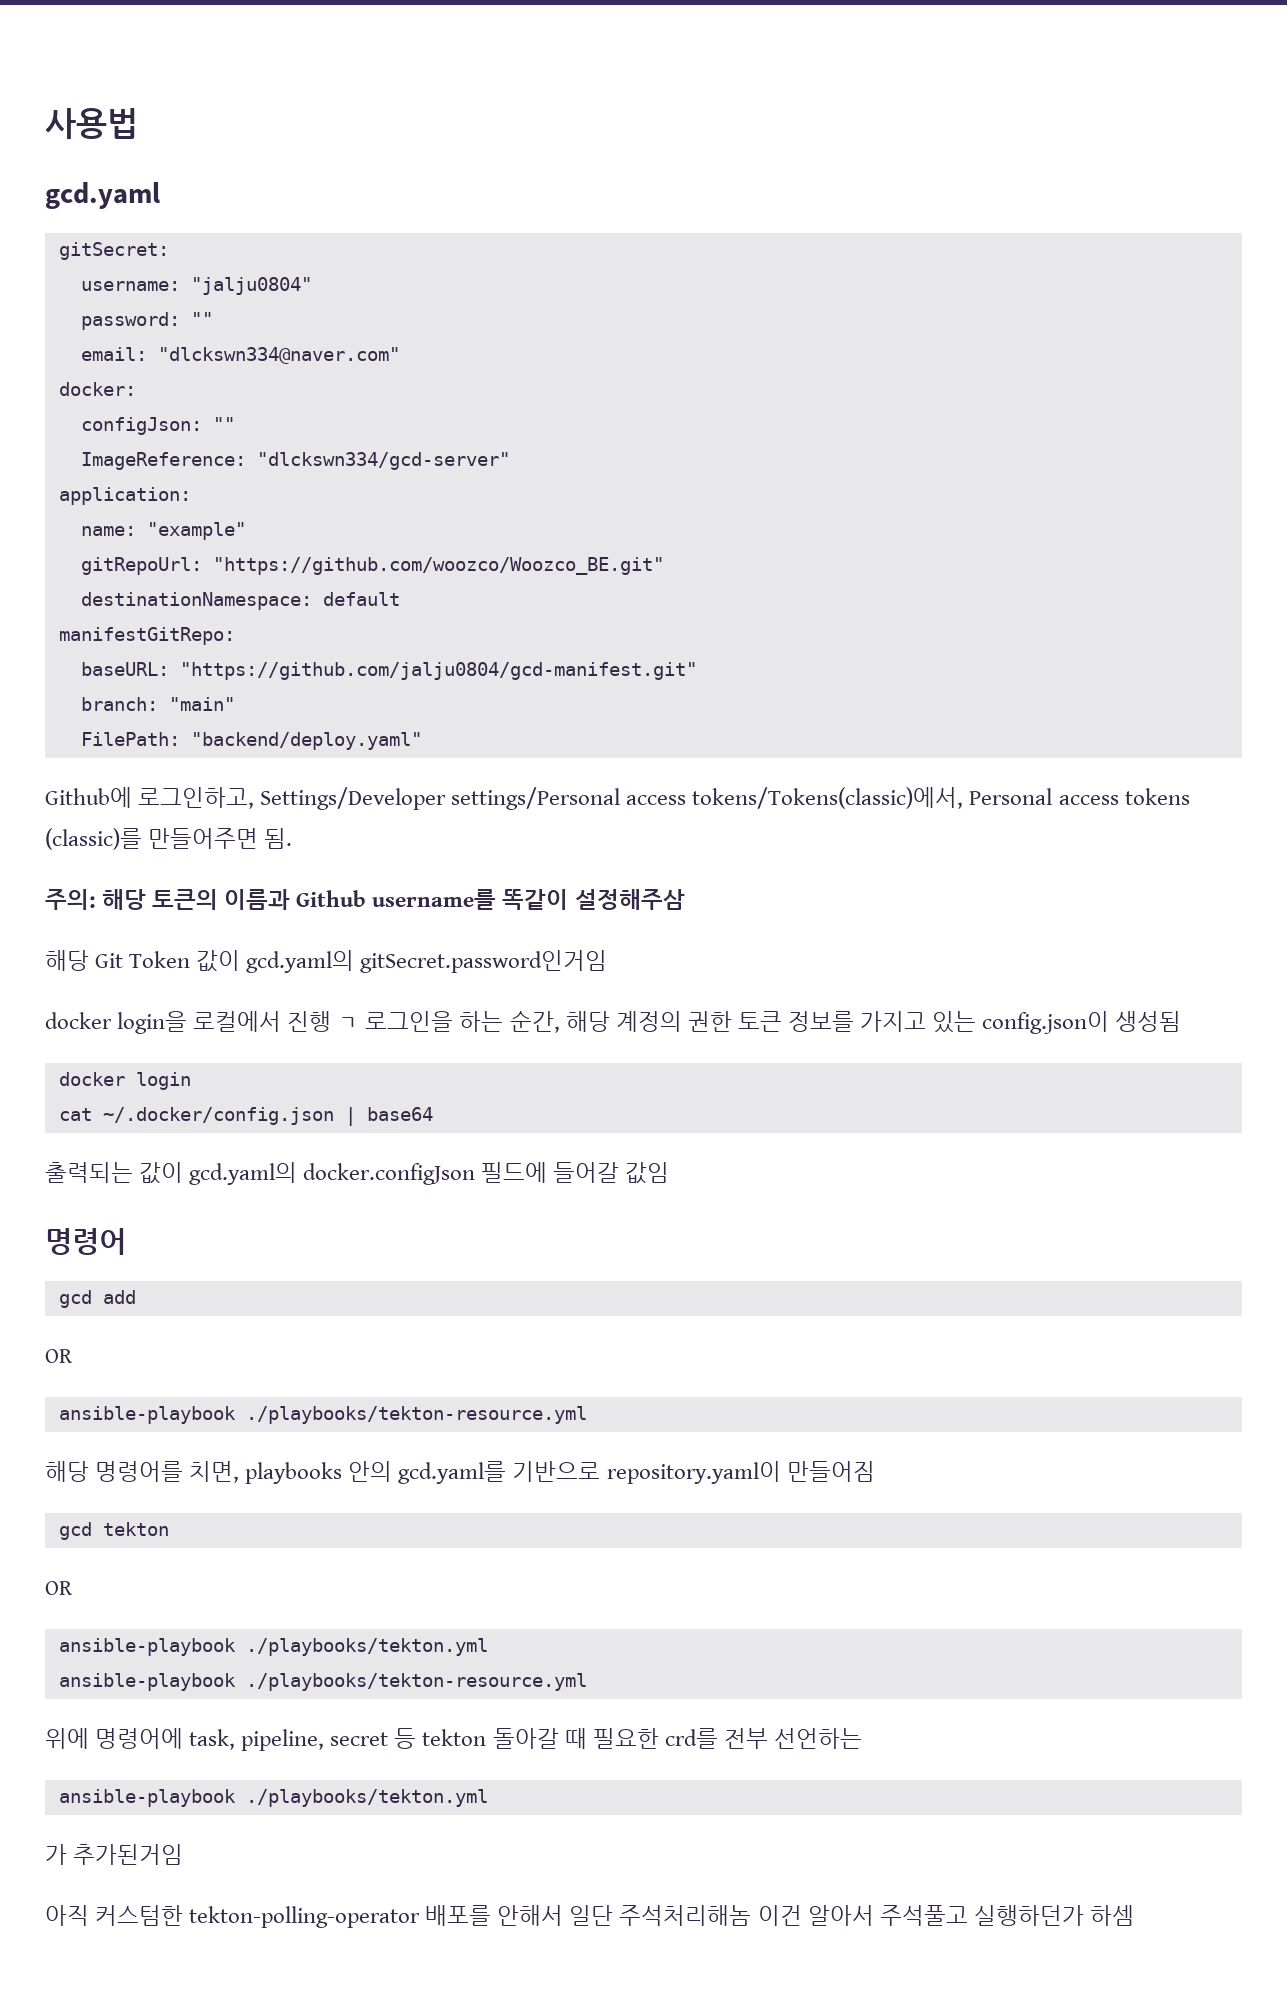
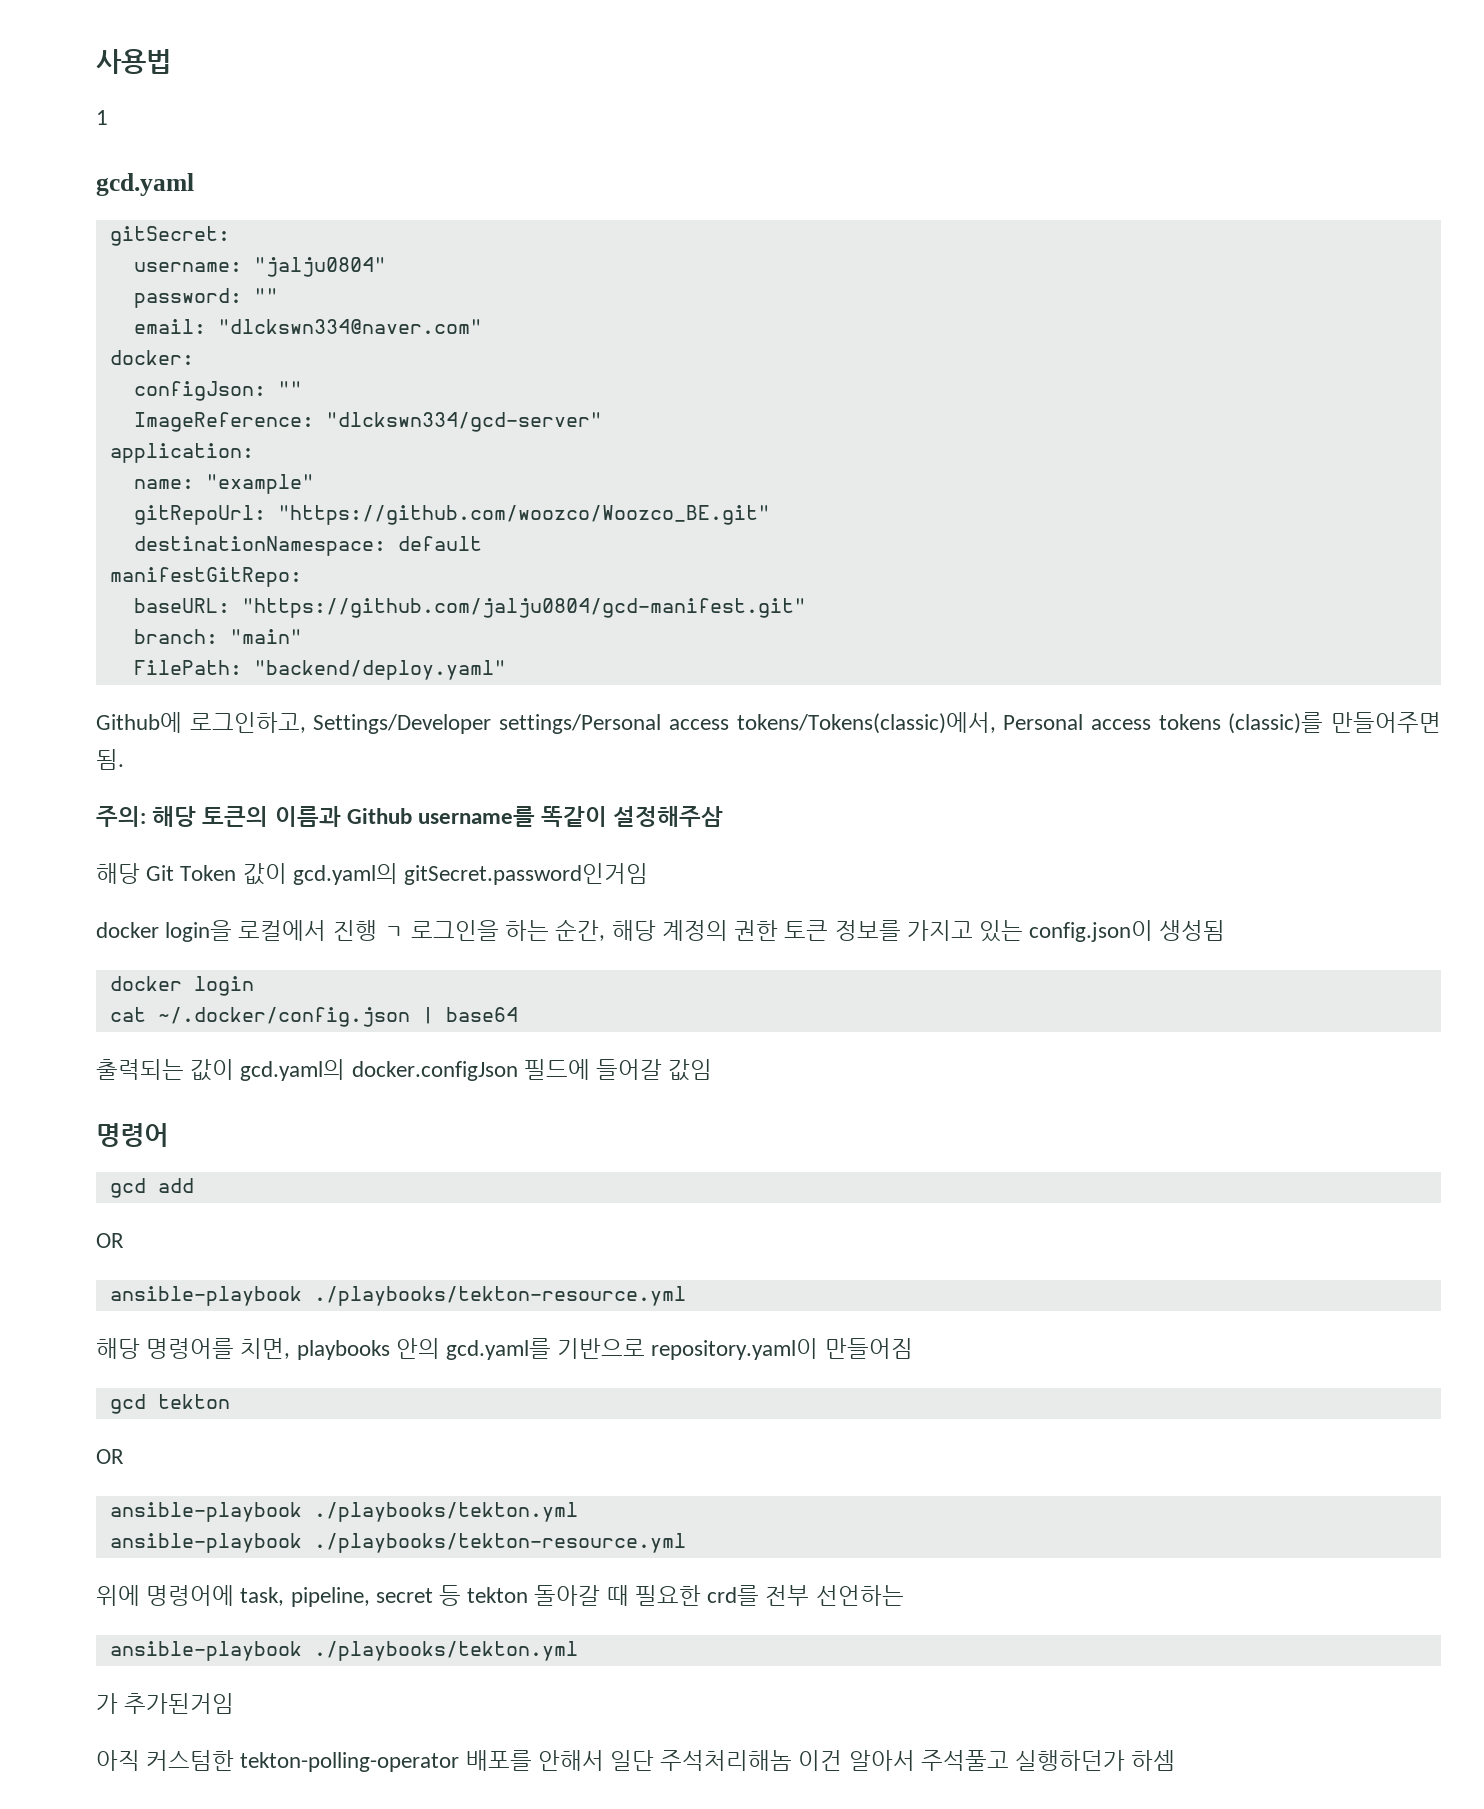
(138, 123) none -> [96,110,108,125] // 1

